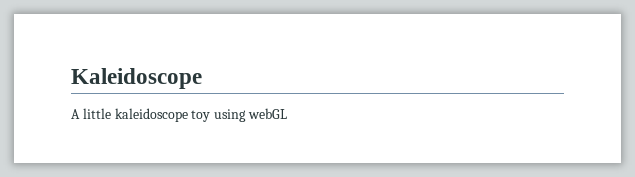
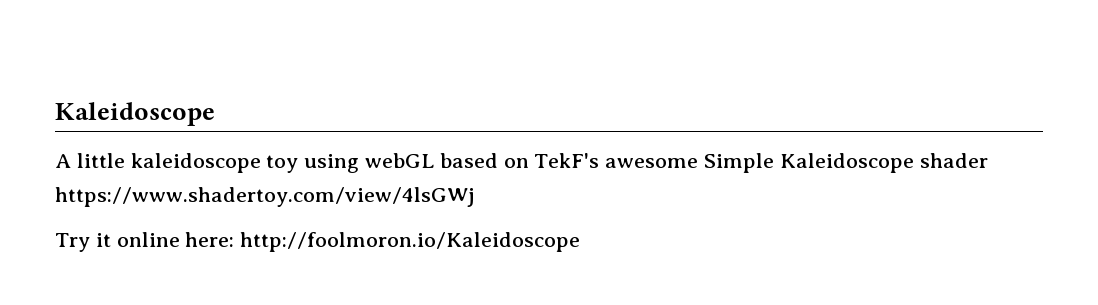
(287, 113) none -> [439,153,988,173] [55,187,474,207] [55,232,581,252] based on TekF's awesome Simple Kaleidoscope shader https://www.shadertoy.com/view/4lsGWj // Try it online here: http://foolmoron.io/Kaleidoscope

